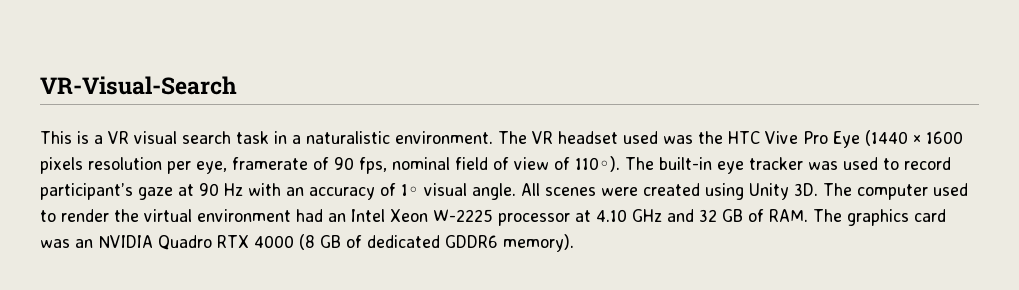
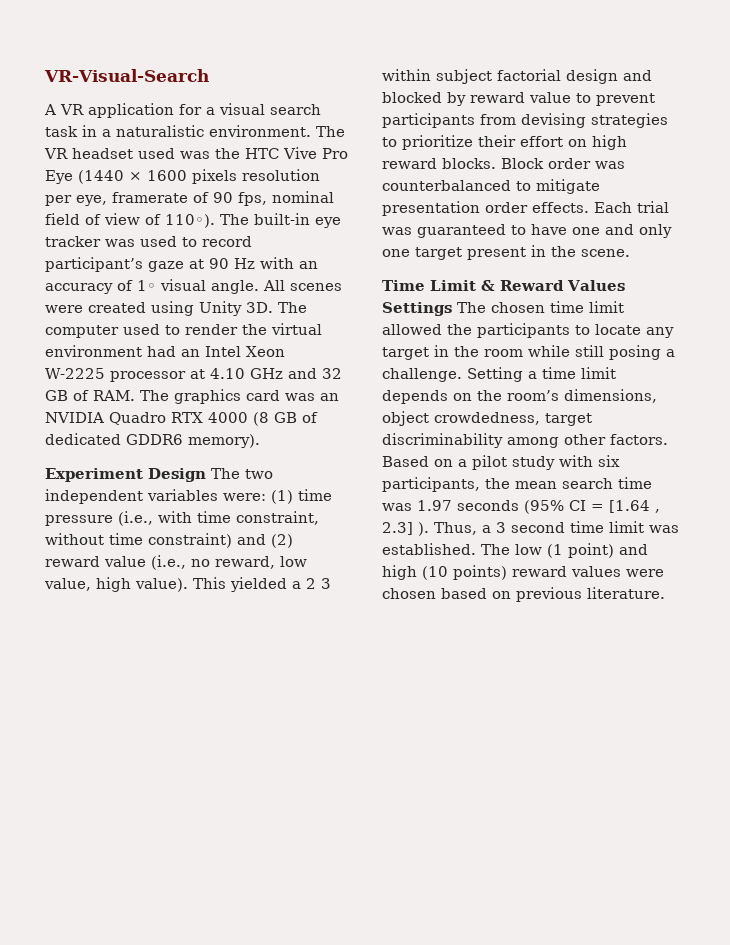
[40,131,129,144] This is a VR -> [44,103,215,118] A VR application for a
(574, 243) none -> [45,468,273,482] [45,489,332,504] [45,511,319,526] [45,533,293,548] [45,555,307,570] [44,577,331,592] [382,69,652,84] [382,92,655,106] [382,113,668,128] [382,135,627,150] [382,158,625,169] [382,179,600,194] [382,201,669,216] [382,224,672,238] [382,245,630,260] [382,280,625,291] [382,301,624,316] [382,323,674,338] [382,345,675,360] [382,367,616,382] [382,389,657,404] [382,411,592,426] [382,433,668,448] [382,455,620,470] [382,477,652,492] [382,500,660,514] [382,521,679,536] [382,543,648,558] [382,565,664,580] [382,587,665,602] // Experiment Design The two independent variables were: (1) time pressure (i.e., with time constraint, without time constraint) and (2) reward value (i.e., no reward, low value, high value). This yielded a 2 3 within subject factorial design and blocked by reward value to prevent participants from devising strategies to prioritize their effort on high reward blocks. Block order was counterbalanced to mitigate presentation order effects. Each trial was guaranteed to have one and only one target present in the scene. // Time Limit & Reward Values Settings The chosen time limit allowed the participants to locate any target in the room while still posing a challenge. Setting a time limit depends on the room’s dimensions, object crowdedness, target discriminability among other factors. Based on a pilot study with six participants, the mean search time was 1.97 seconds (95% CI = [1.64 , 2.3] ). Thus, a 3 second time limit was established. The low (1 point) and high (10 points) reward values were chosen based on previous literature.

